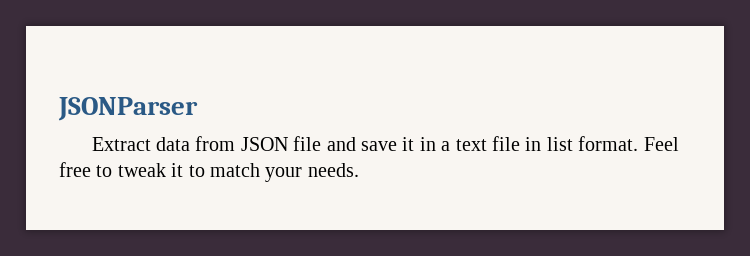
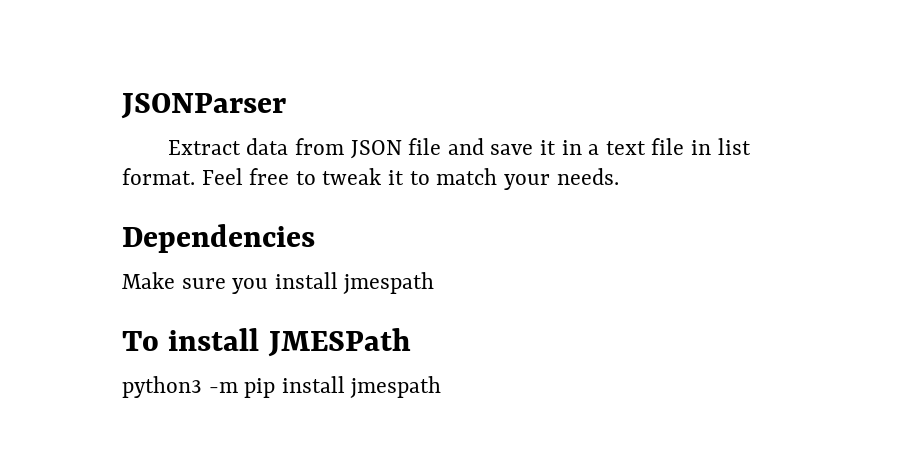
(359, 170) none -> [122,224,315,253] [122,272,435,294] [122,328,411,357] [122,376,442,398] // Dependencies // Make sure you install jmespath // To install JMESPath // python3 -m pip install jmespath

